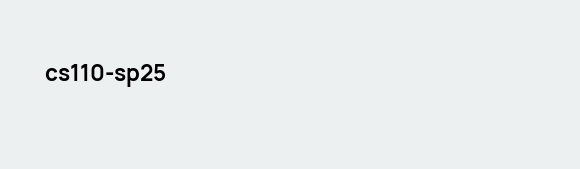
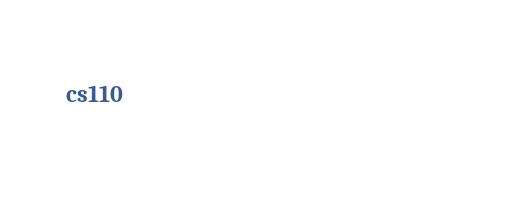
[45,64,166,87] cs110-sp25 -> [66,85,123,102] cs110

